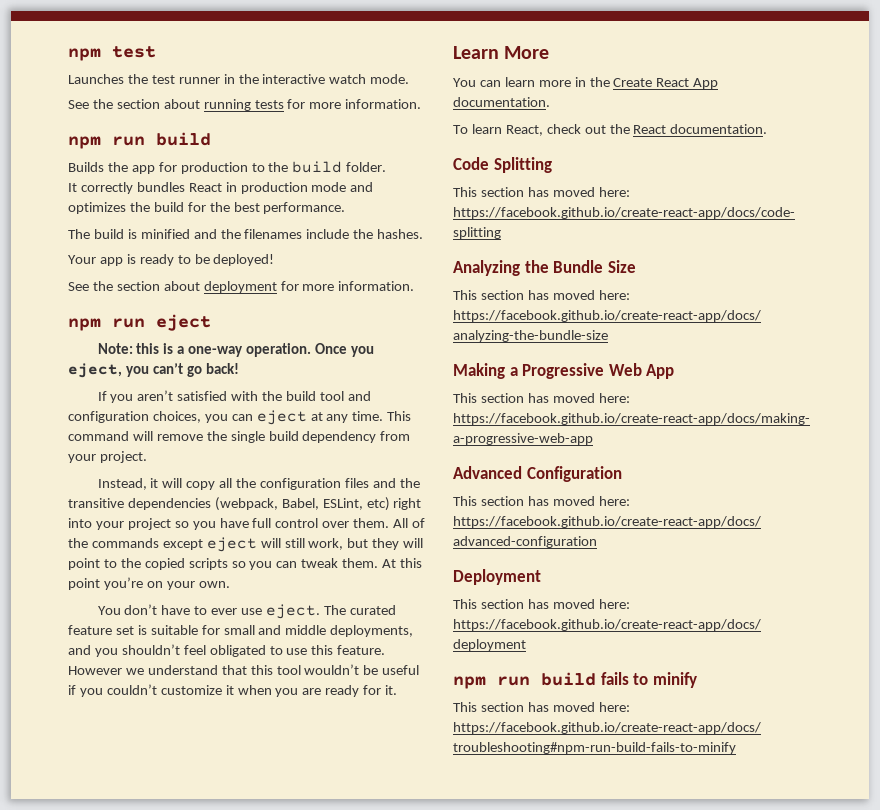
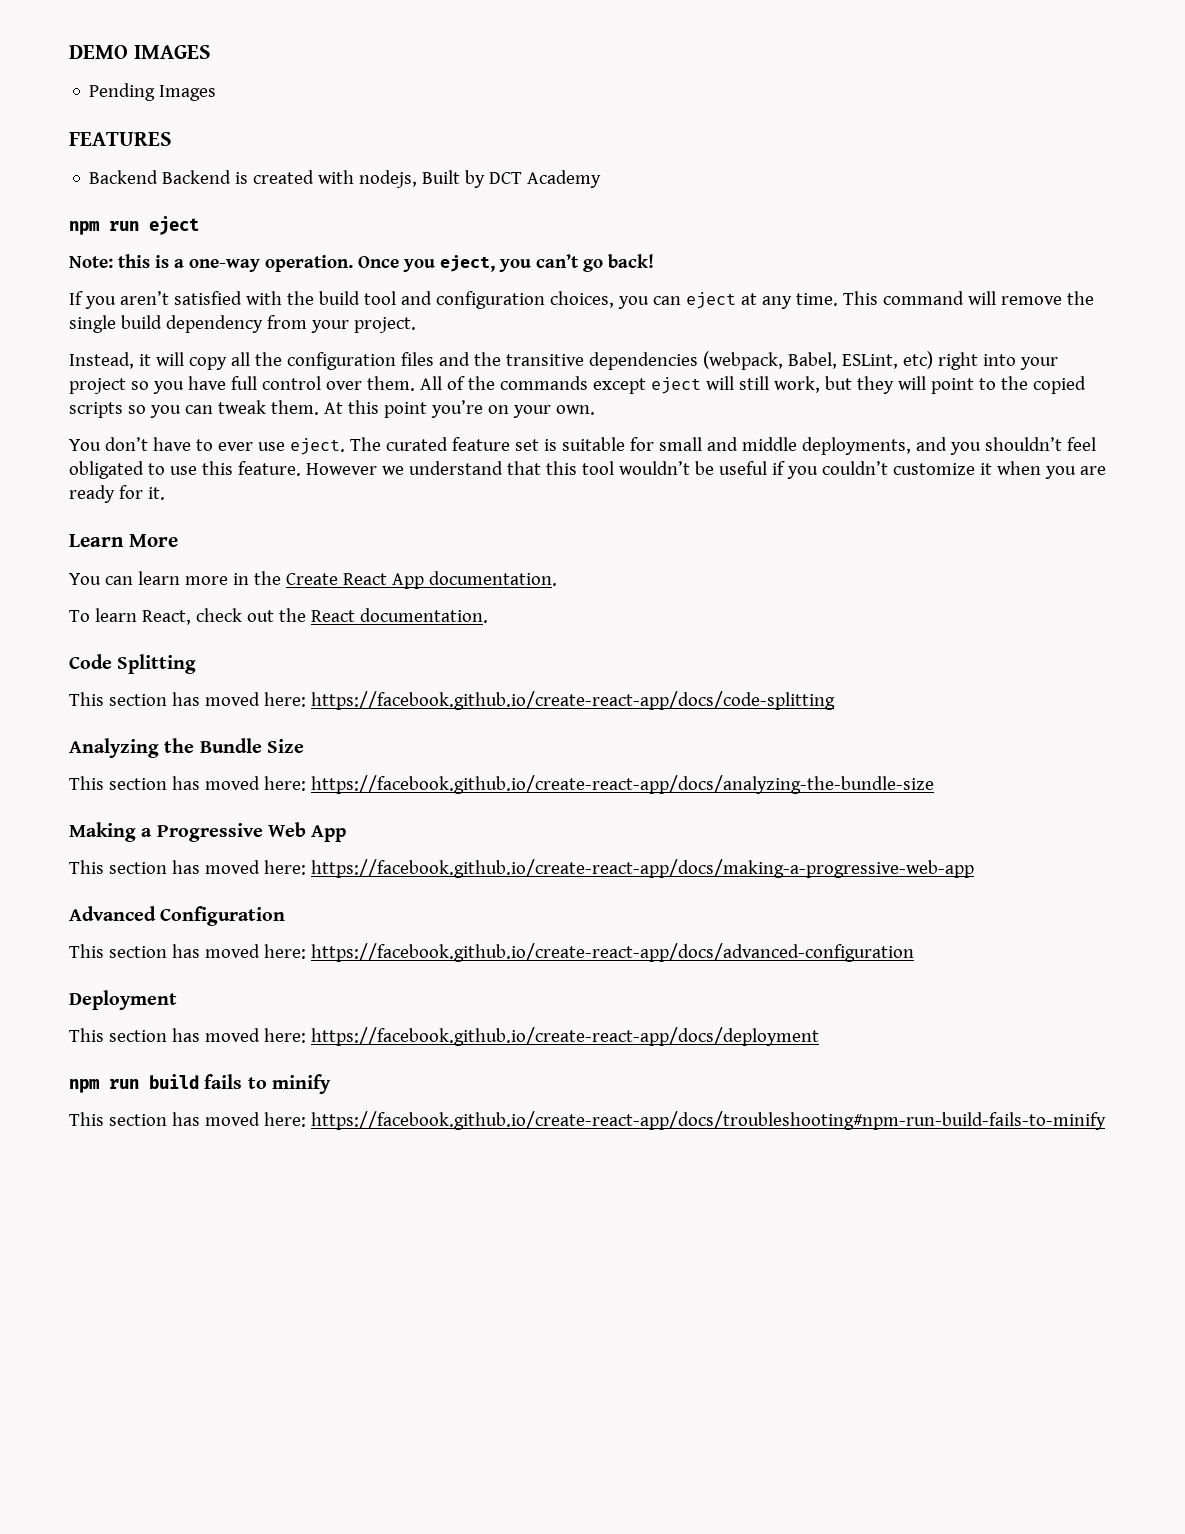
[68,46,156,61] [68,74,410,84] [68,99,422,111] [68,132,211,149] [68,161,387,174] [68,182,374,194] [68,202,346,214] [68,229,424,239] [68,254,275,266] [68,281,415,293] npm test // Launches the test runner in the interactive watch mode. // See the section about running tests for more information. // npm run build // Builds the app for production to the build folder. // It correctly bundles React in production mode and optimizes the build for the best performance. // The build is minified and the filenames include the hashes. // Your app is ready to be deployed! // See the section about deployment for more information. -> [69,45,211,59] [89,83,217,101] [69,132,172,146] [89,170,602,188] DEMO IMAGES // Pending Images // FEATURES // Backend Backend is created with nodejs, Built by DCT Academy

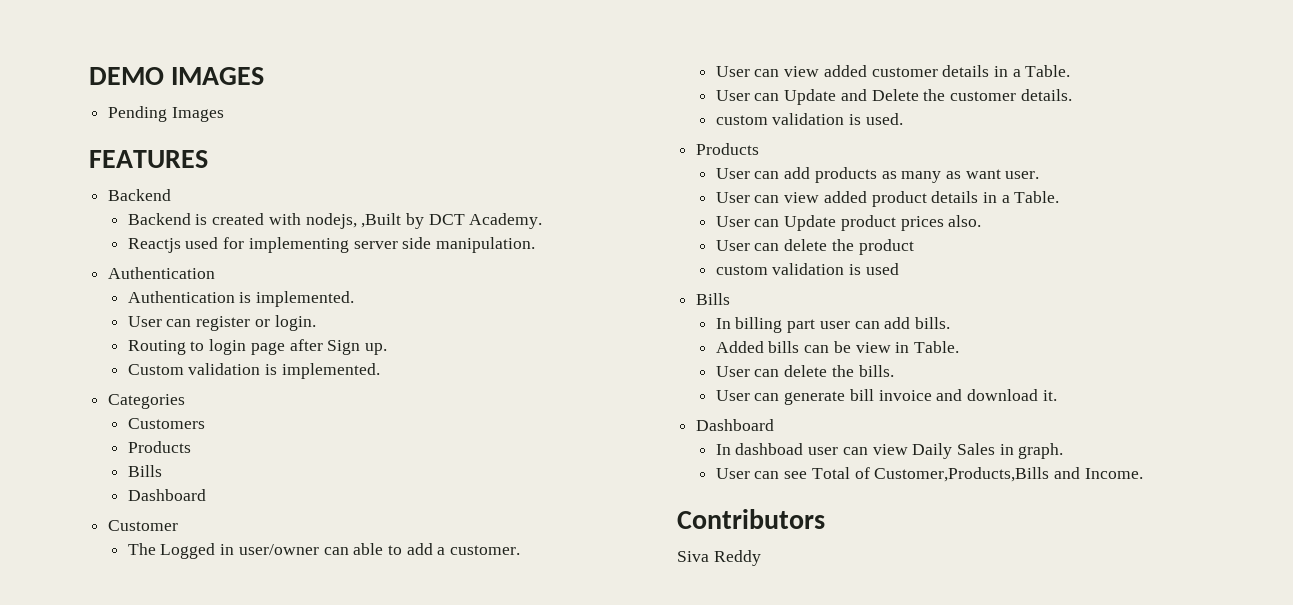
(159, 177) none -> (172, 195) //
[422,170,461,184] Built -> [361,213,402,228] ,Built
[527,170,602,188] [69,216,199,235] [69,254,654,272] [69,291,1094,309] [69,315,416,333] [69,351,1058,370] [69,376,1086,394] [69,400,595,418] [69,437,1096,455] [69,461,1106,479] [69,485,165,503] [69,534,178,547] [69,571,557,589] [69,608,488,625] [69,654,197,674] [69,691,835,710] [69,738,304,758] [69,775,934,794] [69,822,347,842] [69,859,974,878] [69,906,286,926] [69,943,914,962] [69,990,177,1010] [69,1027,819,1046] [69,1074,331,1094] [69,1111,1106,1130] Academy // npm run eject // Note: this is a one-way operation. Once you eject, you can’t go back! // If you aren’t satisfied with the build tool and configuration choices, you can eject at any time. This command will remove the single build dependency from your project. // Instead, it will copy all the configuration files and the transitive dependencies (webpack, Babel, ESLint, etc) right into your project so you have full control over them. All of the commands except eject will still work, but they will point to the copied scripts so you can tweak them. At this point you’re on your own. // You don’t have to ever use eject. The curated feature set is suitable for small and middle deployments, and you shouldn’t feel obligated to use this feature. However we understand that this tool wouldn’t be useful if you couldn’t customize it when you are ready for it. // Learn More // You can learn more in the Create React App documentation. // To learn React, check out the React documentation. // Code Splitting // This section has moved here: https://facebook.github.io/create-react-app/docs/code-splitting // Analyzing the Bundle Size // This section has moved here: https://facebook.github.io/create-react-app/docs/analyzing-the-bundle-size // Making a Progressive Web App // This section has moved here: https://facebook.github.io/create-react-app/docs/making-a-progressive-web-app // Advanced Configuration // This section has moved here: https://facebook.github.io/create-react-app/docs/advanced-configuration // Deployment // This section has moved here: https://facebook.github.io/create-react-app/docs/deployment // npm run build fails to minify // This section has moved here: https://facebook.github.io/create-react-app/docs/troubleshooting#npm-run-build-fails-to-minify -> [469,213,543,229] [127,237,536,253] [108,267,216,279] [127,291,355,307] [127,315,316,331] [127,339,388,355] [127,363,380,379] [108,394,186,409] [127,418,205,429] [127,441,191,453] [127,465,162,477] [127,489,206,501] [108,520,179,531] [127,543,521,559] [715,65,1071,77] [715,89,1072,105] [715,113,903,125] [696,143,760,155] [715,167,1040,183] [715,191,1060,207] [715,215,982,231] [715,239,914,255] [715,263,899,275] [696,293,731,305] [715,317,951,333] [715,341,960,353] [715,365,894,377] [715,389,1057,405] [696,419,775,431] [715,443,1064,459] [715,467,1143,482] [677,509,825,529] [677,550,761,566] Academy. // Reactjs used for implementing server side manipulation. // Authentication // Authentication is implemented. // User can register or login. // Routing to login page after Sign up. // Custom validation is implemented. // Categories // Customers // Products // Bills // Dashboard // Customer // The Logged in user/owner can able to add a customer. // User can view added customer details in a Table. // User can Update and Delete the customer details. // custom validation is used. // Products // User can add products as many as want user. // User can view added product details in a Table. // User can Update product prices also. // User can delete the product // custom validation is used // Bills // In billing part user can add bills. // Added bills can be view in Table. // User can delete the bills. // User can generate bill invoice and download it. // Dashboard // In dashboad user can view Daily Sales in graph. // User can see Total of Customer,Products,Bills and Income. // Contributors // Siva Reddy

